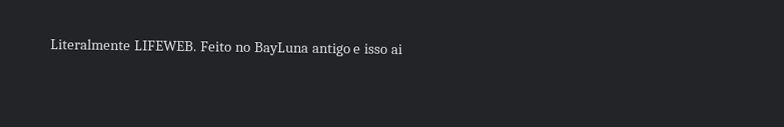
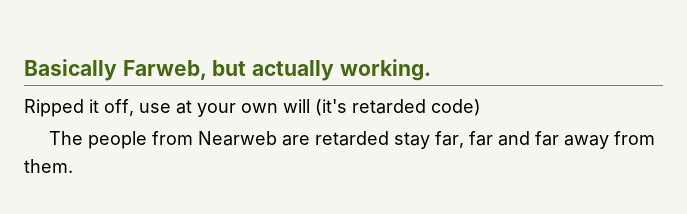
[50,38,404,57] Literalmente LIFEWEB. Feito no BayLuna antigo e isso ai -> [24,59,431,81] [24,99,481,117] [48,131,655,149] [24,159,73,173] Basically Farweb, but actually working. // Ripped it off, use at your own will (it's retarded code) // The people from Nearweb are retarded stay far, far and far away from them.

